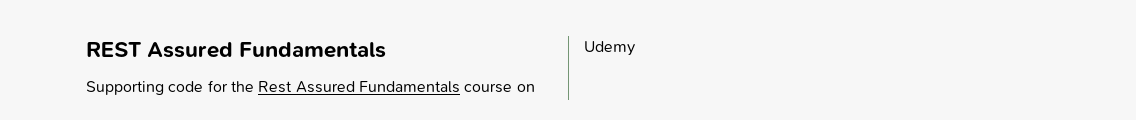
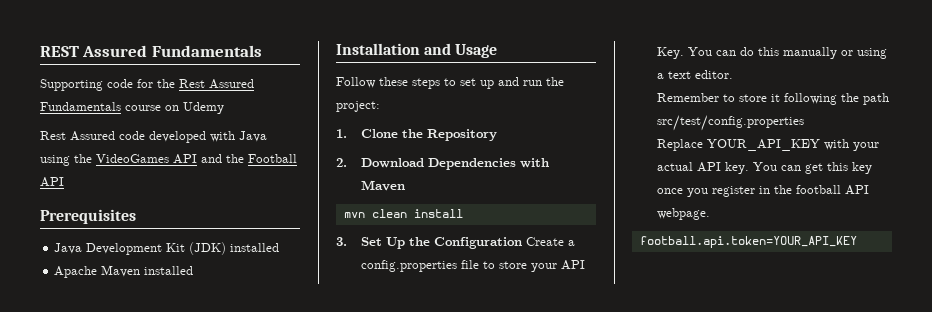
(635, 48) none -> [40,131,267,143] [40,154,297,166] [40,177,64,187] [40,209,136,224] [54,242,280,255] [54,265,194,278] [336,43,498,58] [336,77,564,89] [336,101,380,112] [336,129,498,141] [336,158,550,170] [361,180,406,191] [343,209,463,218] [336,237,576,249] [361,260,586,272] [657,47,888,59] [657,70,734,79] [657,93,890,105] [657,115,805,131] [657,139,880,151] [657,162,873,174] [657,185,870,197] [657,208,711,220] [639,236,857,248] // Rest Assured code developed with Java using the VideoGames API and the Football API // Prerequisites // Java Development Kit (JDK) installed // Apache Maven installed // Installation and Usage // Follow these steps to set up and run the project: // 1. Clone the Repository // 2. Download Dependencies with Maven // mvn clean install // 3. Set Up the Configuration Create a config.properties file to store your API Key. You can do this manually or using a text editor. // Remember to store it following the path src/test/config.properties // Replace YOUR_API_KEY with your actual API key. You can get this key once you register in the football API webpage. // football.api.token=YOUR_API_KEY

